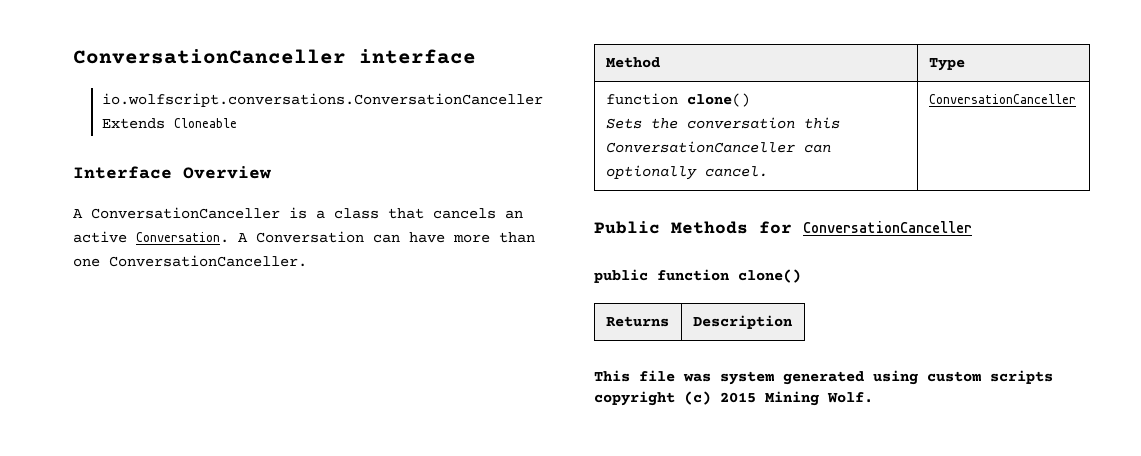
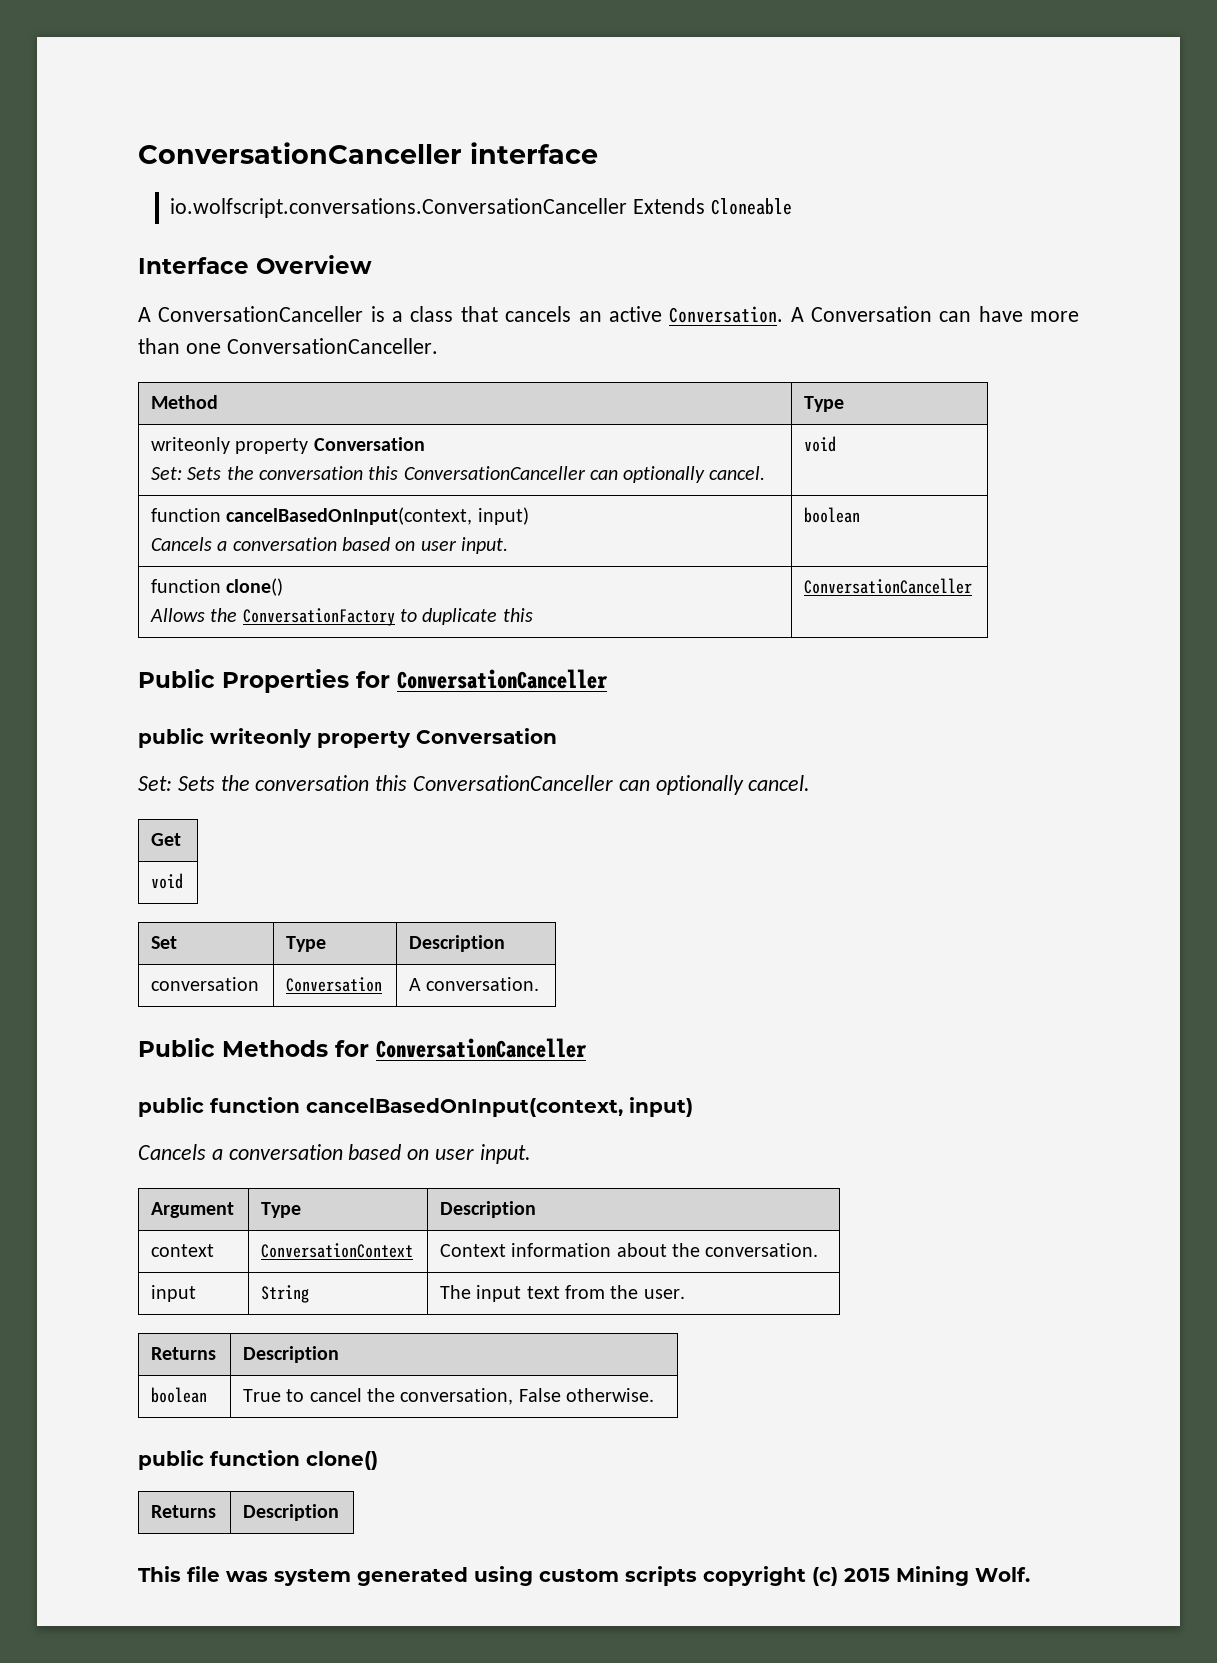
[605,93,750,107] function clone() // -> [151,437,425,454] [151,467,183,480] writeonly property Conversation // Set:
[928,94,1076,104] [594,221,972,234] ConversationCanceller // Public Methods for ConversationCanceller -> [804,436,837,452] [151,507,529,525] [151,537,508,554] [804,507,861,523] [151,578,284,596] [150,608,533,626] [804,578,973,594] [138,669,608,693] [138,728,557,748] [138,775,811,795] [151,833,182,846] [151,873,184,889] [151,936,178,949] [286,936,327,952] [409,935,506,952] [151,977,260,991] [286,977,383,992] [409,977,540,991] [138,1038,587,1058] [138,1097,693,1117] [138,1144,531,1164] [151,1202,235,1218] [261,1202,302,1218] [440,1201,537,1218] [151,1244,215,1257] [261,1243,414,1258] [440,1243,819,1257] [151,1285,197,1302] [261,1285,310,1303] [440,1285,685,1302] [151,1347,217,1360] [243,1346,340,1363] [151,1387,208,1403] [243,1388,654,1405] void // function cancelBasedOnInput(context, input) // Cancels a conversation based on user input. | boolean // function clone() // Allows the ConversationFactory to duplicate this | ConversationCanceller // Public Properties for ConversationCanceller // public writeonly property Conversation // Set: Sets the conversation this ConversationCanceller can optionally cancel. // Get // void // Set | Type | Description // conversation | Conversation | A conversation. // Public Methods for ConversationCanceller // public function cancelBasedOnInput(context, input) // Cancels a conversation based on user input. // Argument | Type | Description // context | ConversationContext | Context information about the conversation. // input | String | The input text from the user. // Returns | Description // boolean | True to cancel the conversation, False otherwise.

